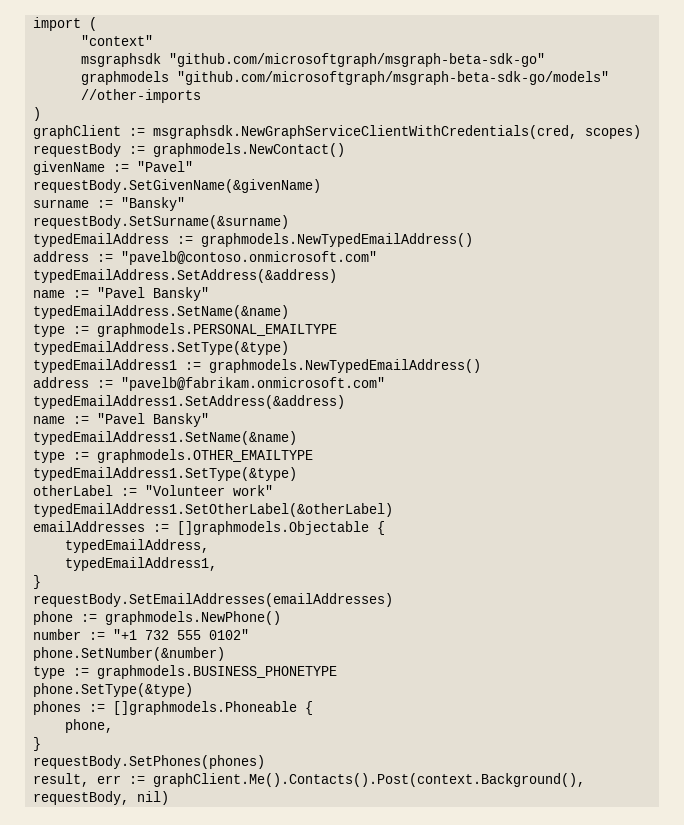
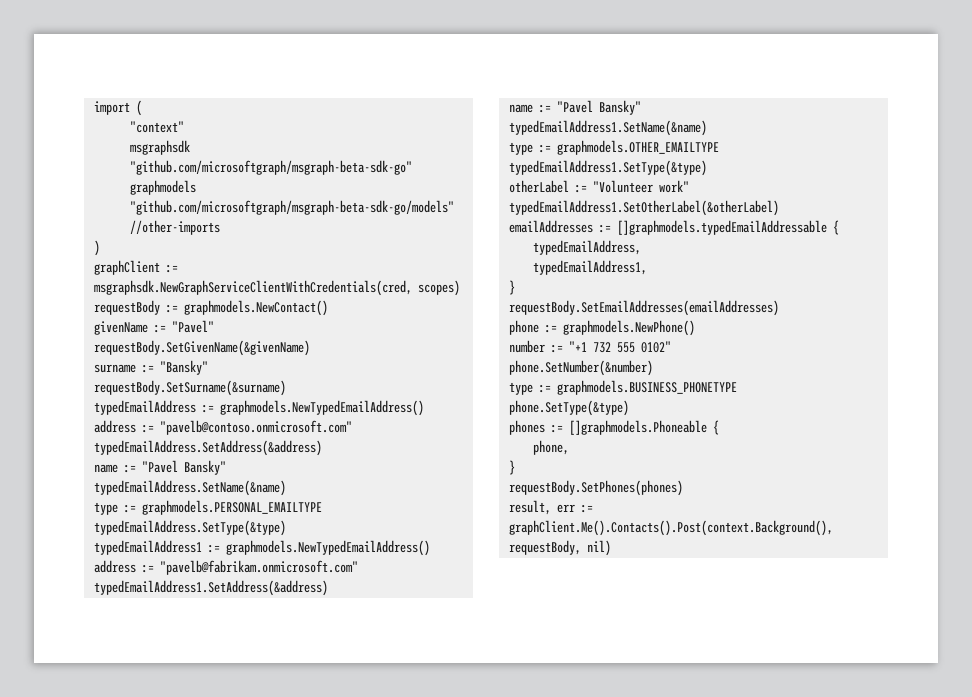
[176,521,369,535] []graphmodels.Objectable -> [616,220,827,235] []graphmodels.typedEmailAddressable

